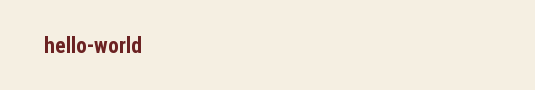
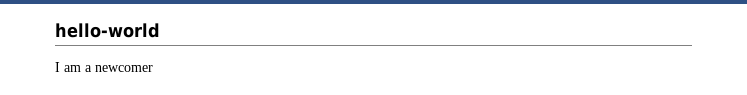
(142, 44) none -> [55,62,153,72] // I am a newcomer

